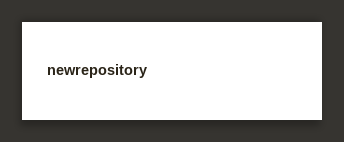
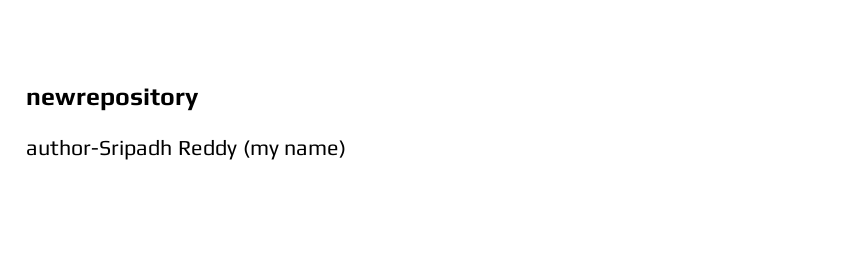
(147, 71) none -> [26,139,347,160] // author-Sripadh Reddy (my name)

